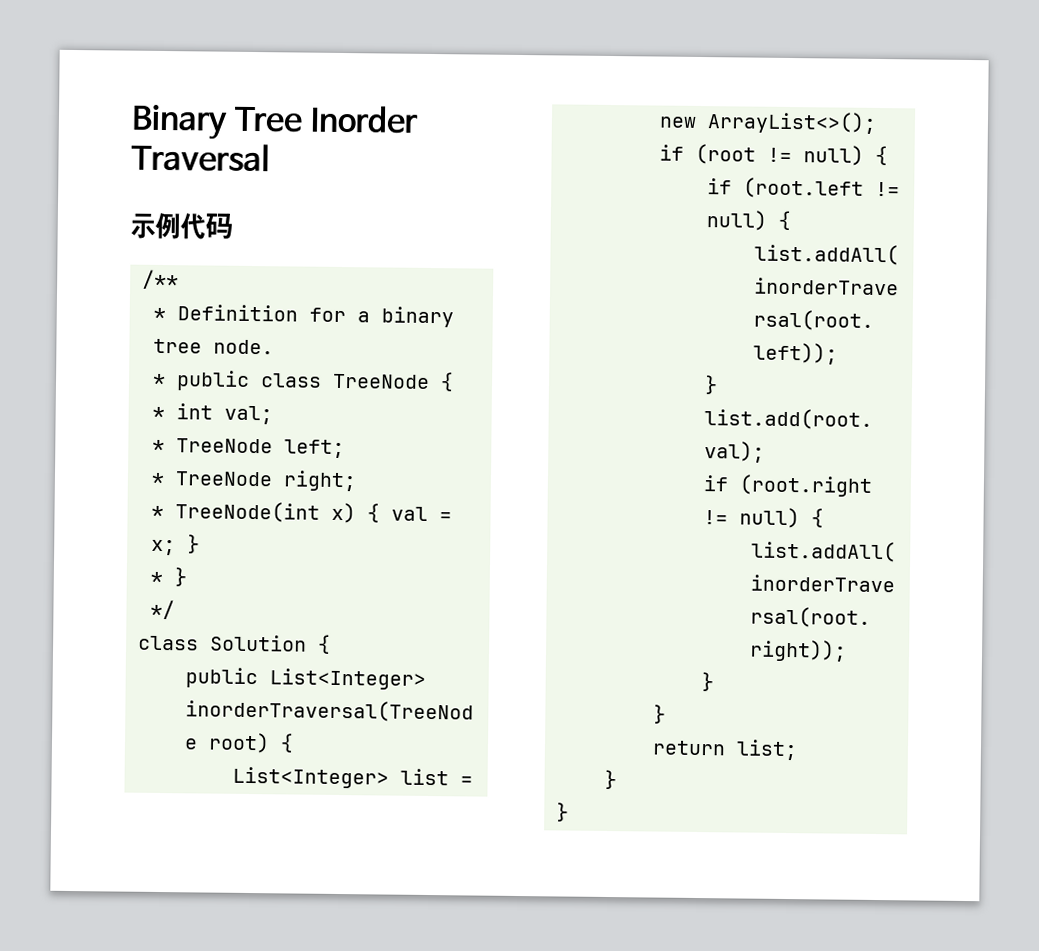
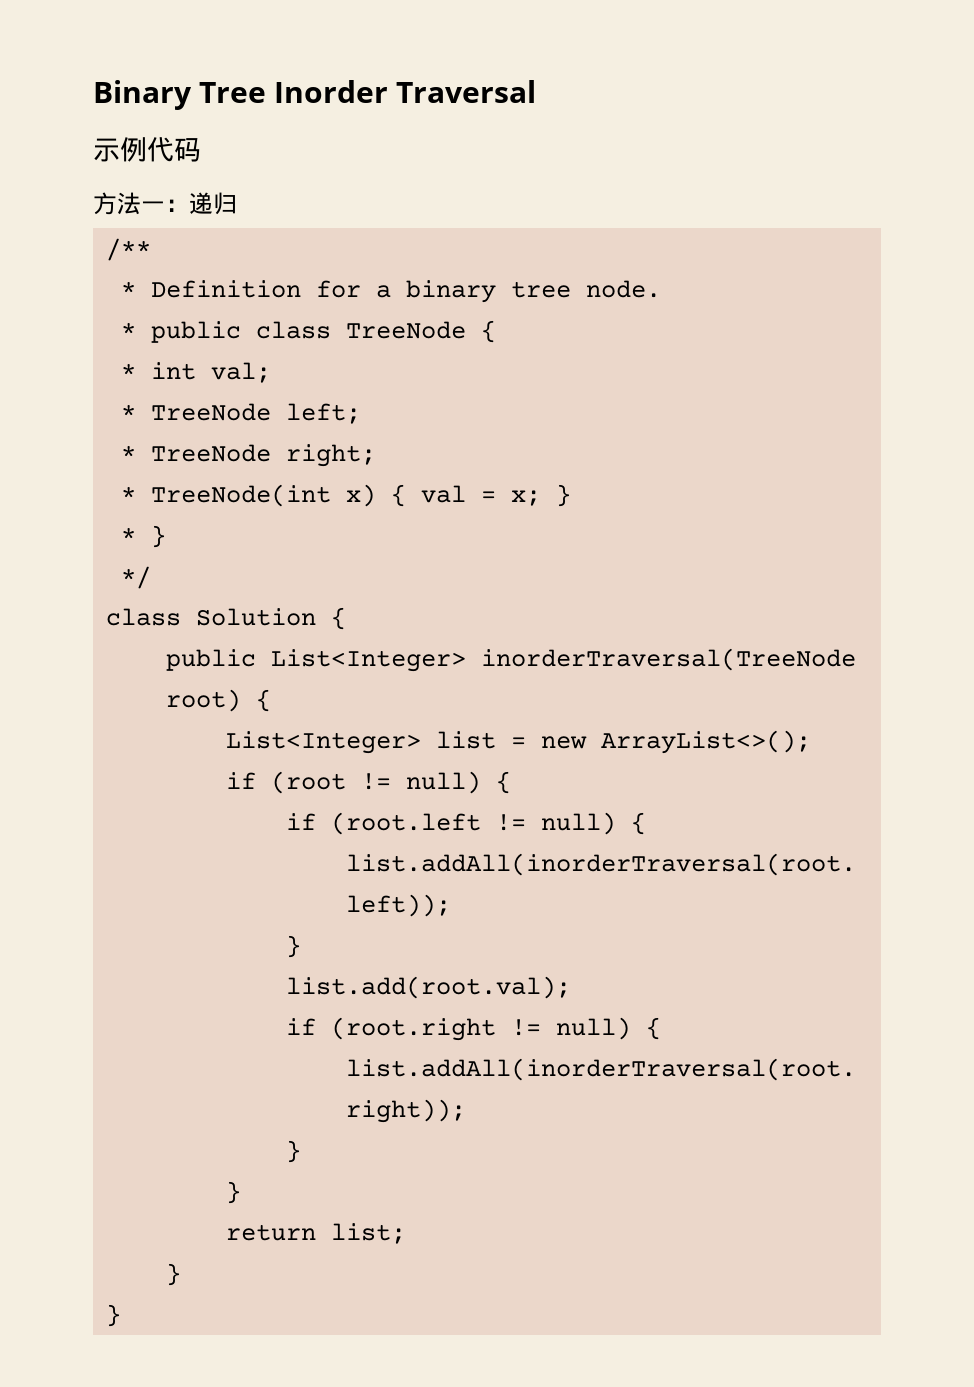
(234, 225) none -> [93,192,237,215] // 方法一：递归

